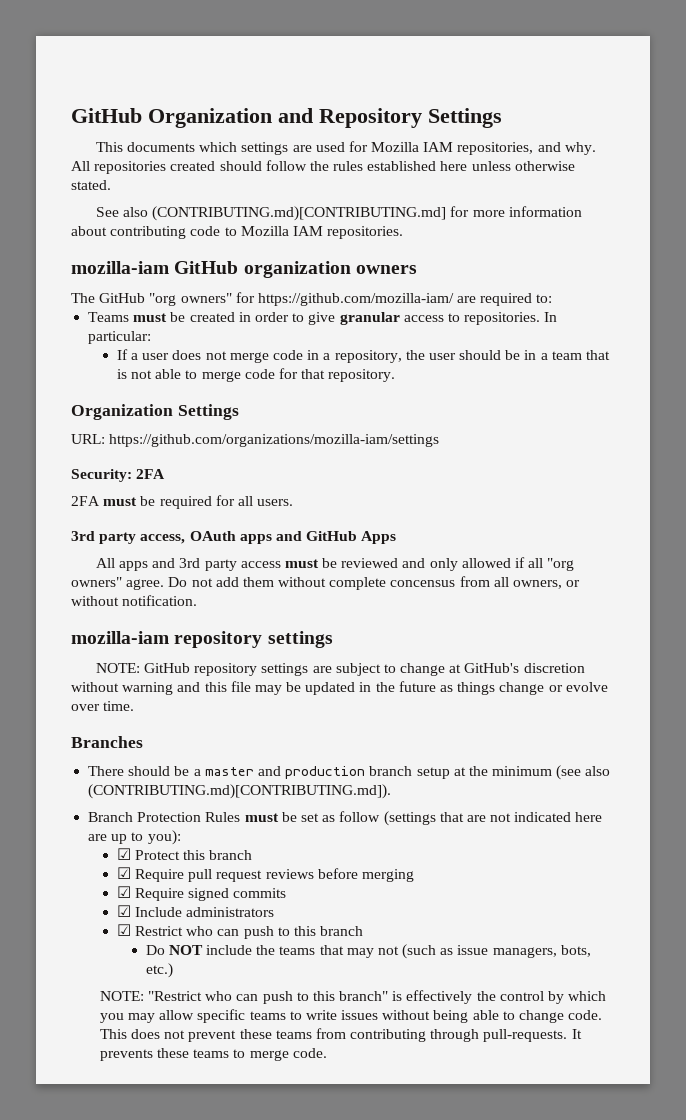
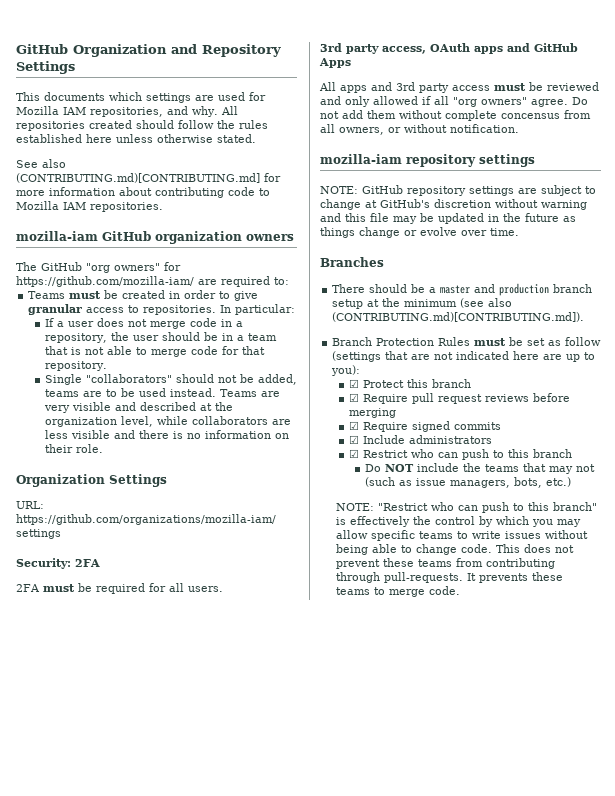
(396, 375) none -> [44,374,297,385] [44,388,280,397] [43,402,233,413] [44,416,291,427] [44,430,289,439] [44,444,103,453] // Single "collaborators" should not be added, teams are to be used instead. Teams are very visible and described at the organization level, while collaborators are less visible and there is no information on their role.

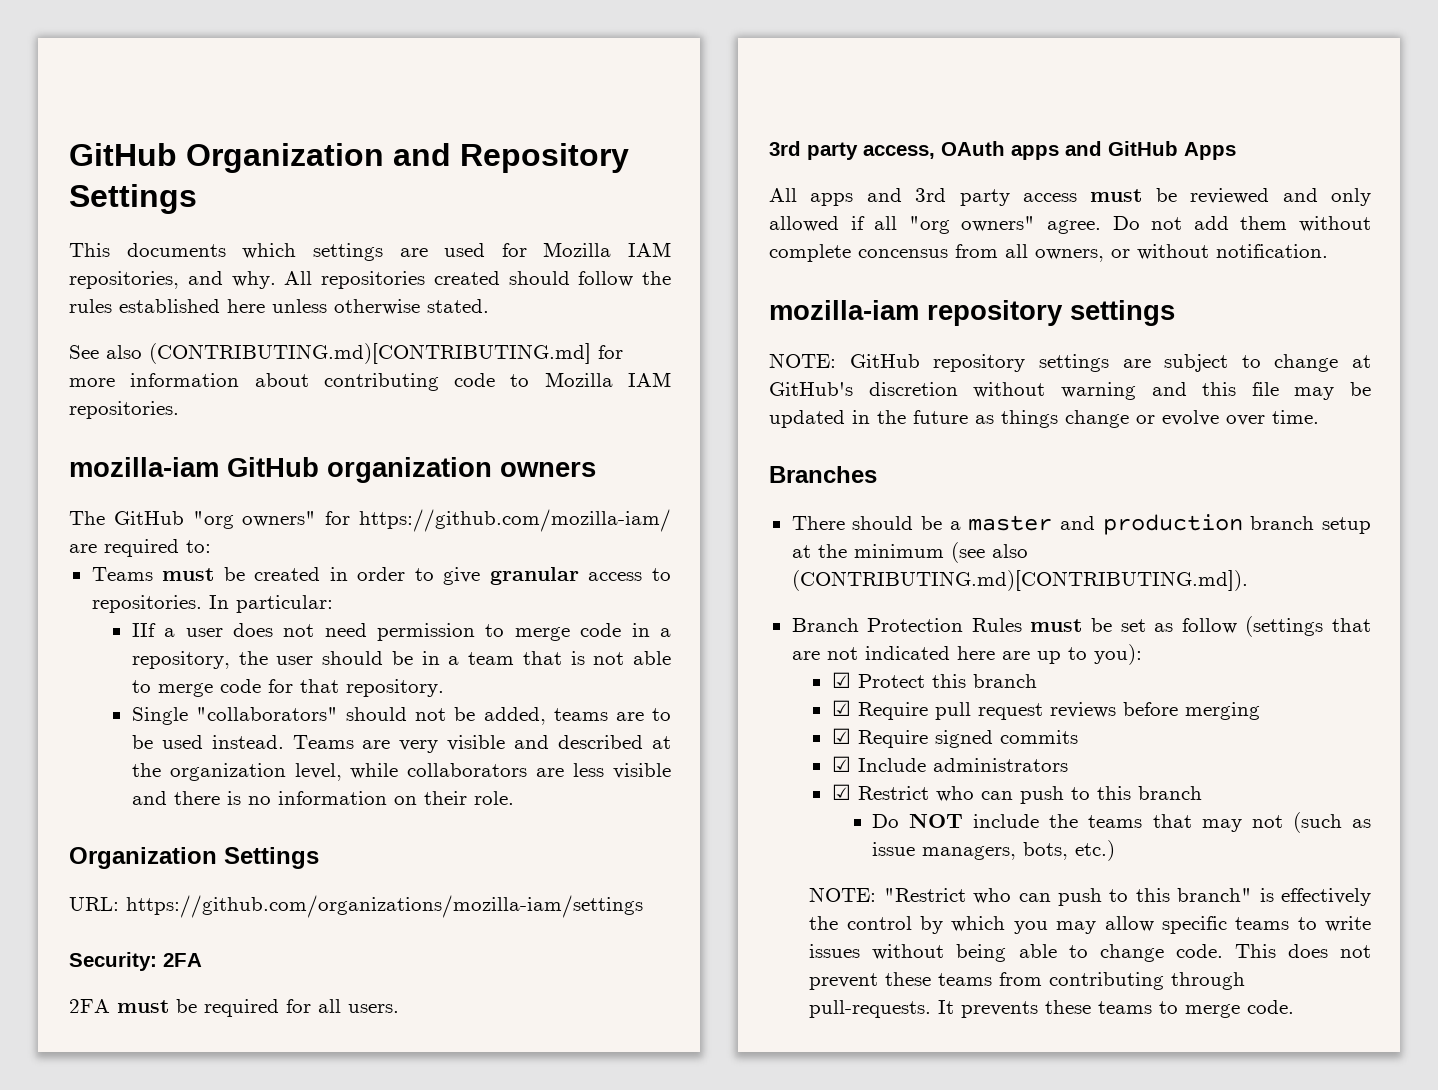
[44,318,54,327] If -> [131,623,156,637] IIf
(147, 323) none -> [324,623,505,641] need permission to

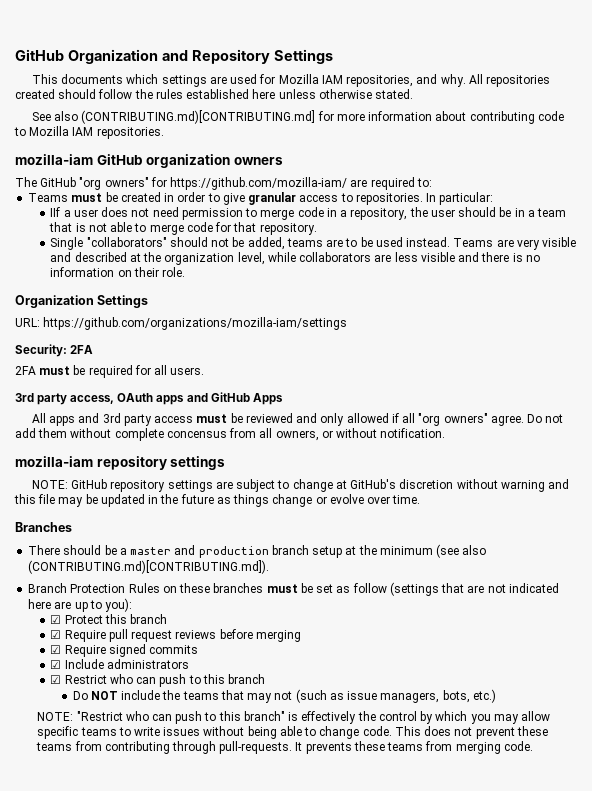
(1022, 625) none -> [162,583,264,593] on these branches
[1159,1001,1241,1018] to merge -> [425,741,501,754] from merging

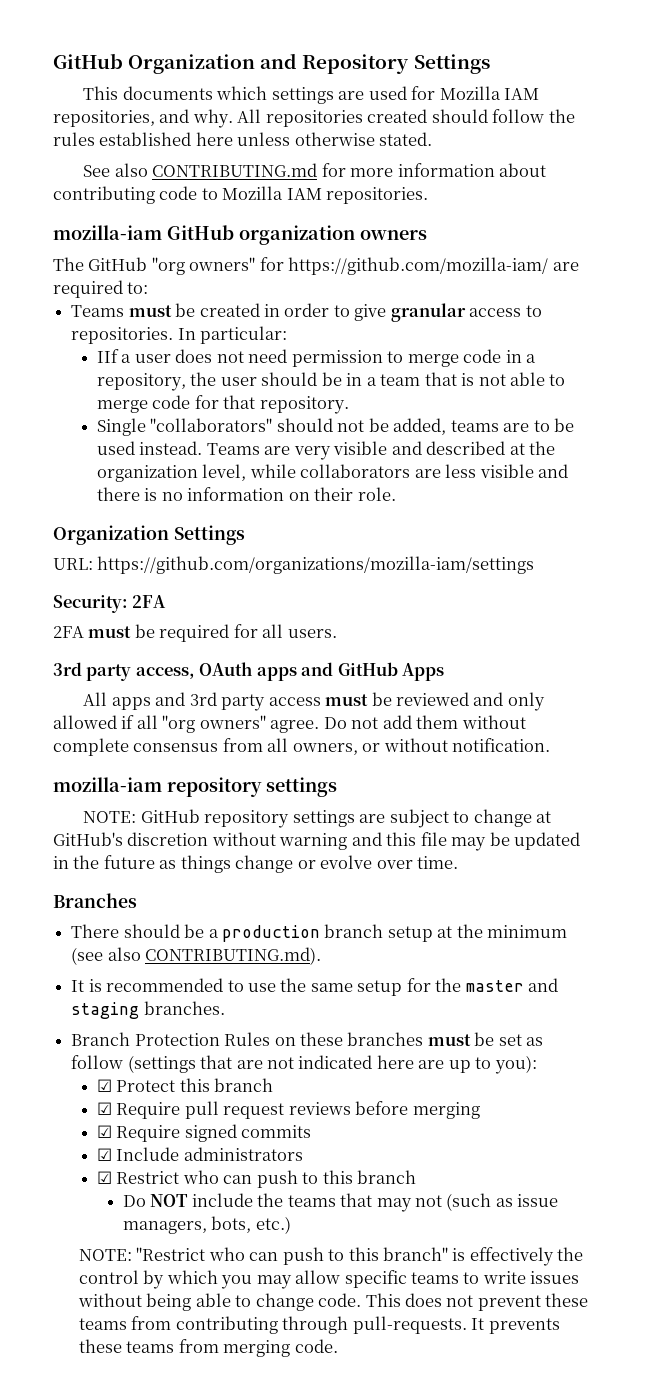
[81,110,316,124] (CONTRIBUTING.md)[CONTRIBUTING.md] -> [152,163,318,177] CONTRIBUTING.md
[166,431,227,438] concensus -> [133,743,219,752] consensus
[130,545,196,555] master and -> (219, 933) none
[28,560,270,574] (CONTRIBUTING.md)[CONTRIBUTING.md]). -> [145,947,322,965] [71,978,559,996] [71,1001,225,1019] CONTRIBUTING.md). // It is recommended to use the same setup for the master and staging branches.

